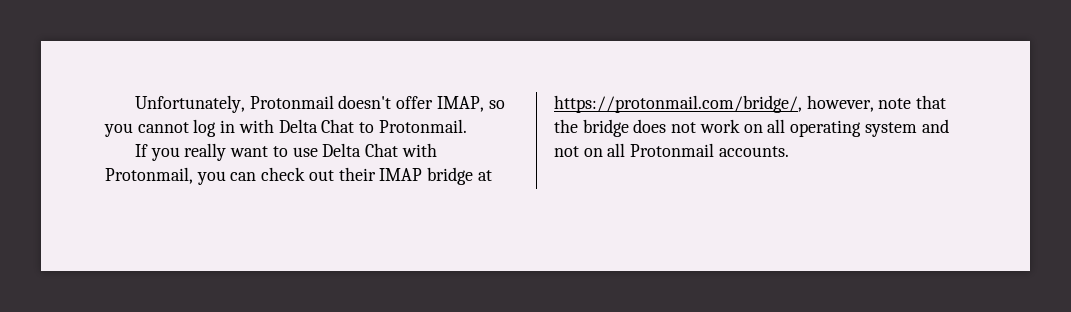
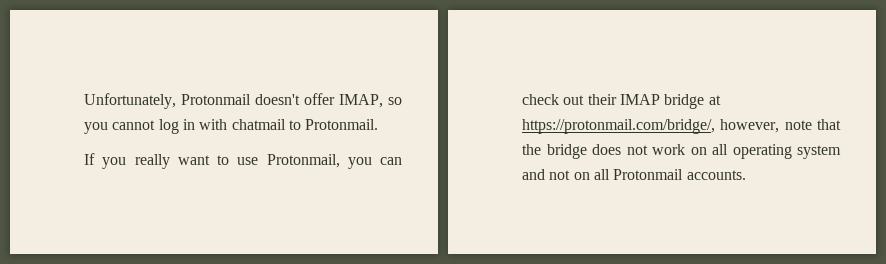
[278,119,355,133] Delta Chat -> [231,119,286,130] chatmail
[322,143,437,157] Delta Chat with -> (259, 161) none

